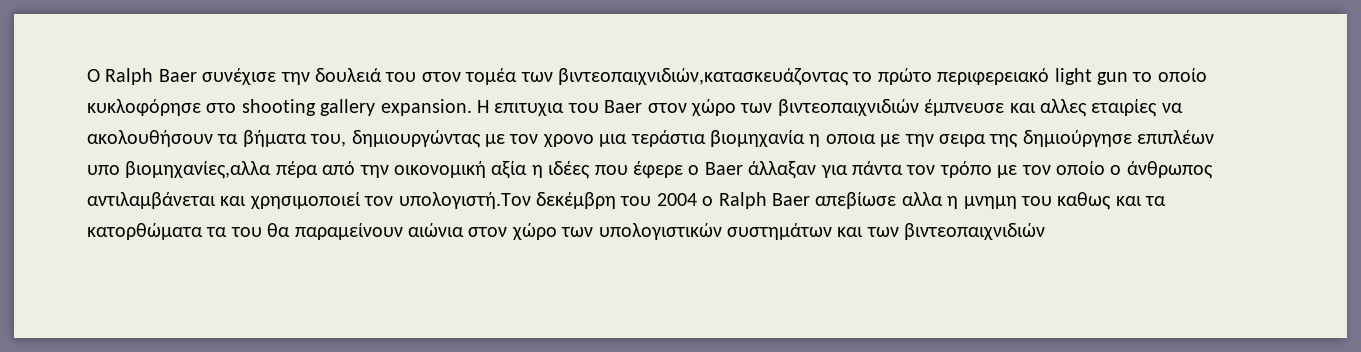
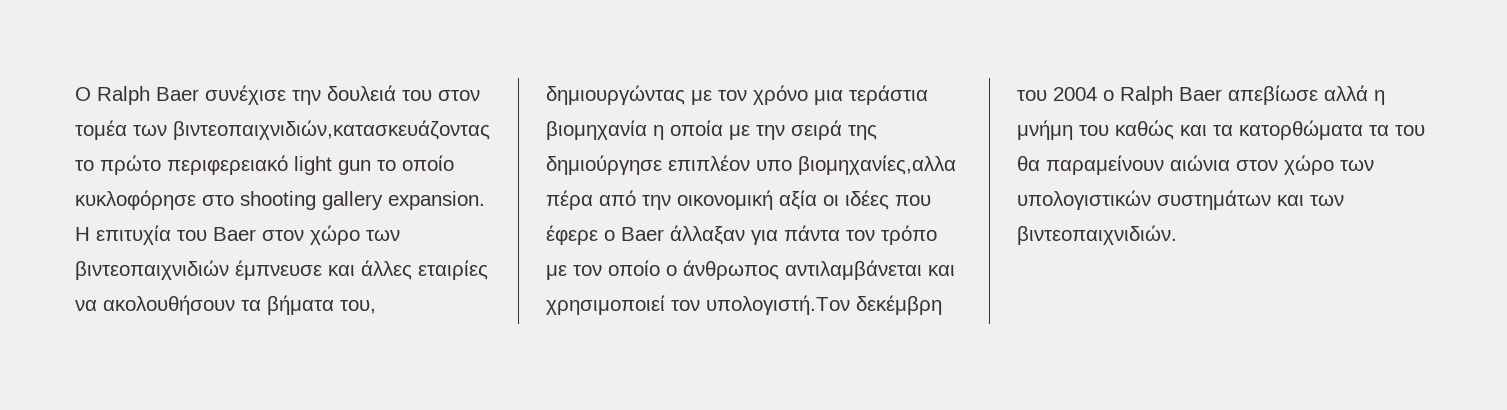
[494,103,565,116] επιτυχια -> [96,225,171,245] επιτυχία
[1039,99,1087,117] αλλες -> [361,260,412,280] άλλες
[542,134,594,147] χρονο -> [753,85,808,105] χρόνο
[825,134,876,144] οποια -> [670,120,723,136] οποία
[938,134,986,147] σειρα -> [791,120,842,140] σειρά
[1137,130,1215,144] επιπλέων -> [668,155,750,171] επιπλέoν
[531,165,543,178] η -> [823,195,839,206] οι
[901,192,1112,210] αλλα η μνημη του καθως -> [1324,85,1385,105] [1017,120,1174,140] αλλά η μνήμη του καθώς
[904,223,1046,240] βιντεοπαιχνιδιών -> [1017,225,1177,245] βιντεοπαιχνιδιών.

